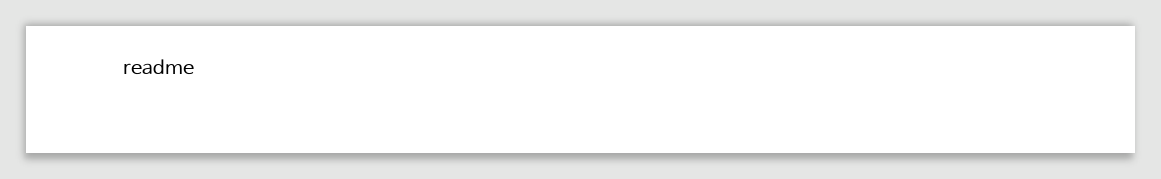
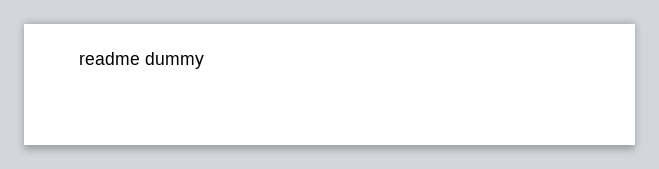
(194, 67) none -> [145,52,204,69] dummy

